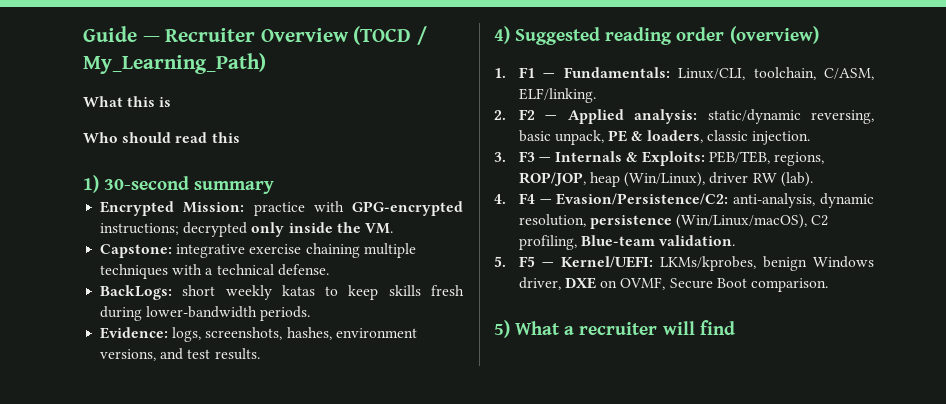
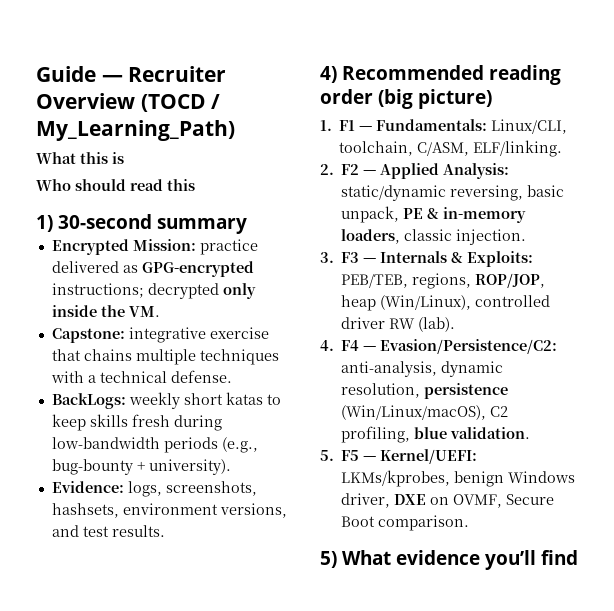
[313,201,344,212] with -> [51,261,138,273] delivered as
[305,243,360,258] chaining -> [51,349,132,361] that chains
[182,285,272,300] short weekly -> [128,392,223,409] weekly short
[146,306,311,321] lower-bandwidth periods. -> [51,437,258,453] [51,459,231,475] low-bandwidth periods (e.g., bug-bounty + university).
[286,327,332,340] hashes, -> [51,503,119,518] hashsets,
[515,27,601,45] Suggested -> [342,65,484,80] Recommended
[729,26,819,44] (overview) -> [378,89,492,109] (big picture)
[634,109,698,124] analysis: -> [443,163,510,179] Analysis:
(643, 136) none -> [443,207,527,223] in-memory
(706, 179) none -> [475,295,551,307] controlled
[581,235,656,246] Blue-team -> [414,427,448,439] blue
[564,321,695,335] a recruiter will -> [396,550,536,570] evidence you’ll

